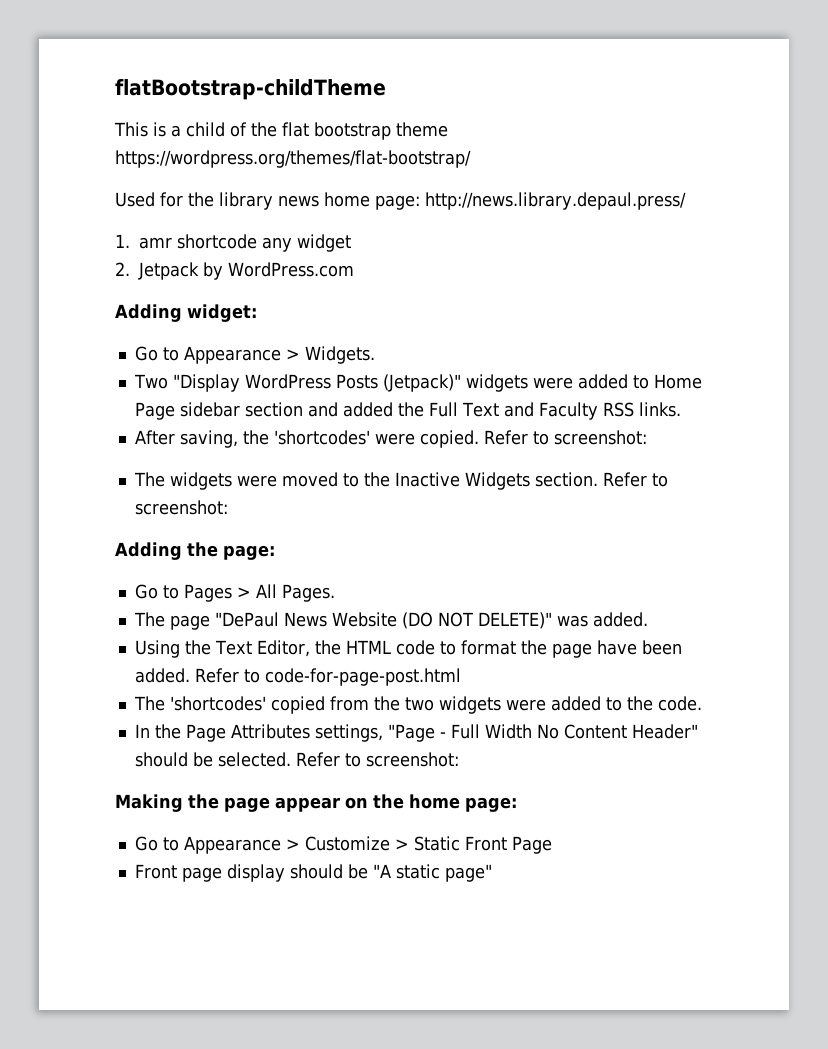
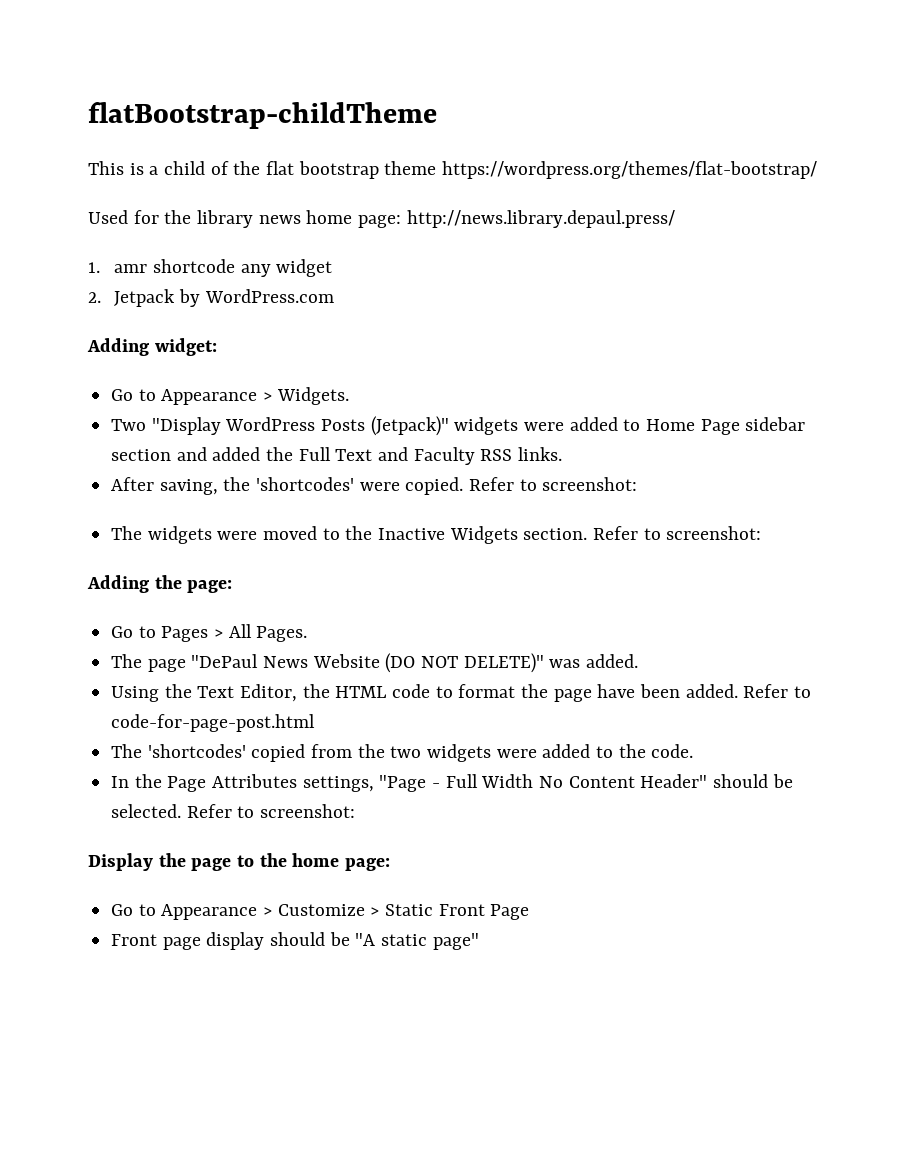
[115,794,368,812] Making the page appear on -> [88,853,255,871] Display the page to

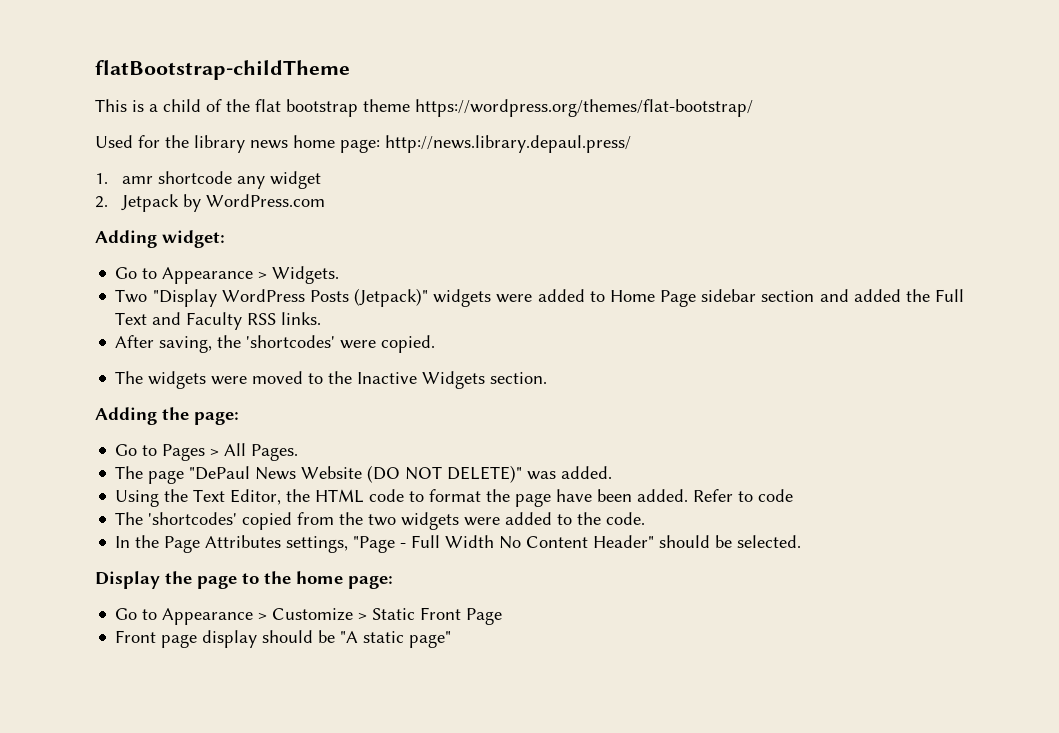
[469,477,638,491] Refer to screenshot: -> (436, 344) none
[593,526,762,540] Refer to screenshot: -> (548, 378) none
[111,714,316,732] code-for-page-post.html -> [758,489,794,502] code
[186,804,356,818] Refer to screenshot: -> (802, 541) none

